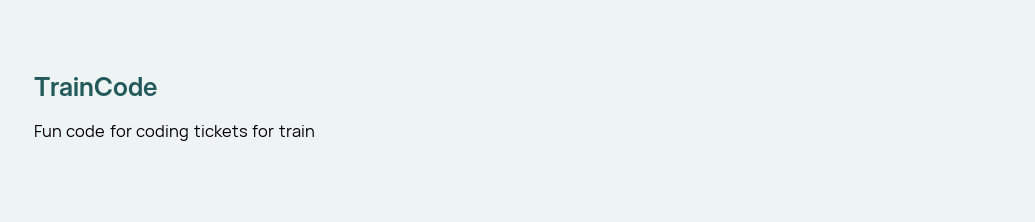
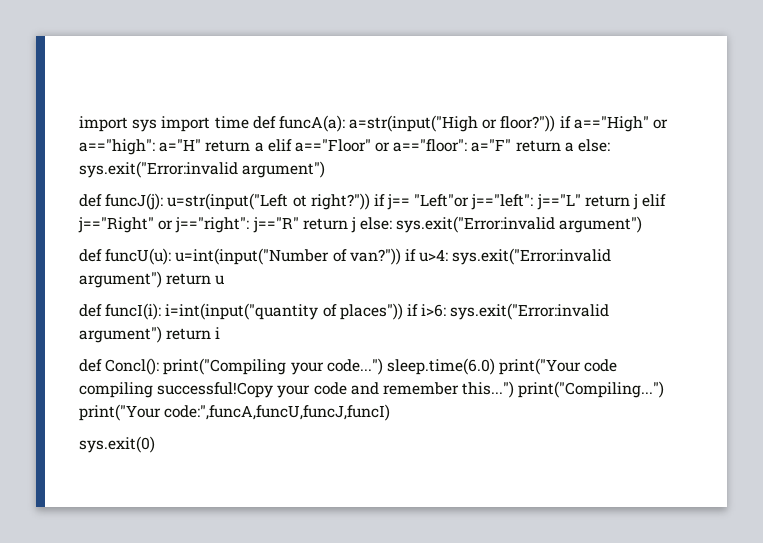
[34,77,157,96] [34,125,315,141] TrainCode // Fun code for coding tickets for train -> [79,115,669,132] [79,139,611,155] [79,161,326,178] [79,193,667,210] [78,216,643,233] [79,248,612,265] [79,271,225,288] [79,303,610,320] [79,326,221,343] [79,358,618,375] [79,381,665,398] [79,404,391,421] [79,436,155,453] import sys import time def funcA(a): a=str(input("High or floor?")) if a=="High" or a=="high": a="H" return a elif a=="Floor" or a=="floor": a="F" return a else: sys.exit("Error:invalid argument") // def funcJ(j): u=str(input("Left ot right?")) if j== "Left"or j=="left": j=="L" return j elif j=="Right" or j=="right": j=="R" return j else: sys.exit("Error:invalid argument") // def funcU(u): u=int(input("Number of van?")) if u>4: sys.exit("Error:invalid argument") return u // def funcI(i): i=int(input("quantity of places")) if i>6: sys.exit("Error:invalid argument") return i // def Concl(): print("Compiling your code...") sleep.time(6.0) print("Your code compiling successful!Copy your code and remember this...") print("Compiling...") print("Your code:",funcA,funcU,funcJ,funcI) // sys.exit(0)

